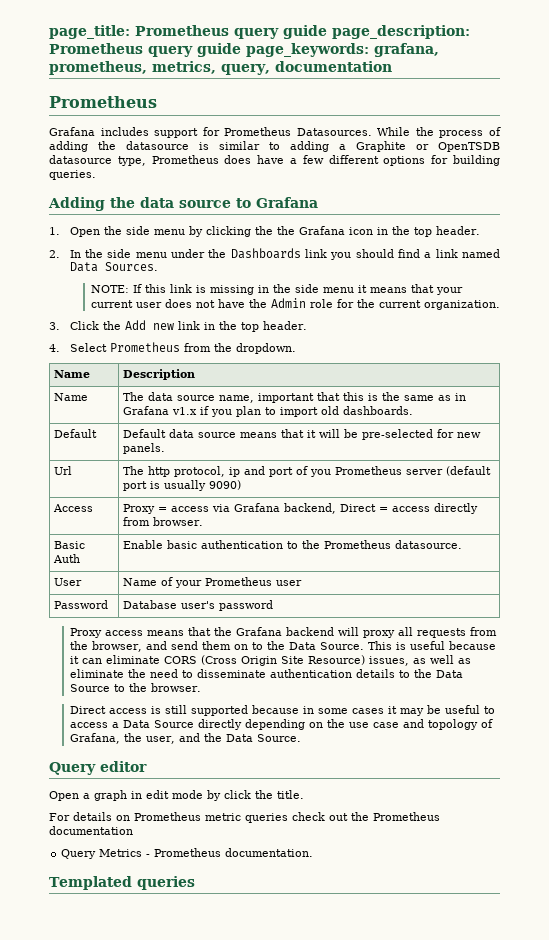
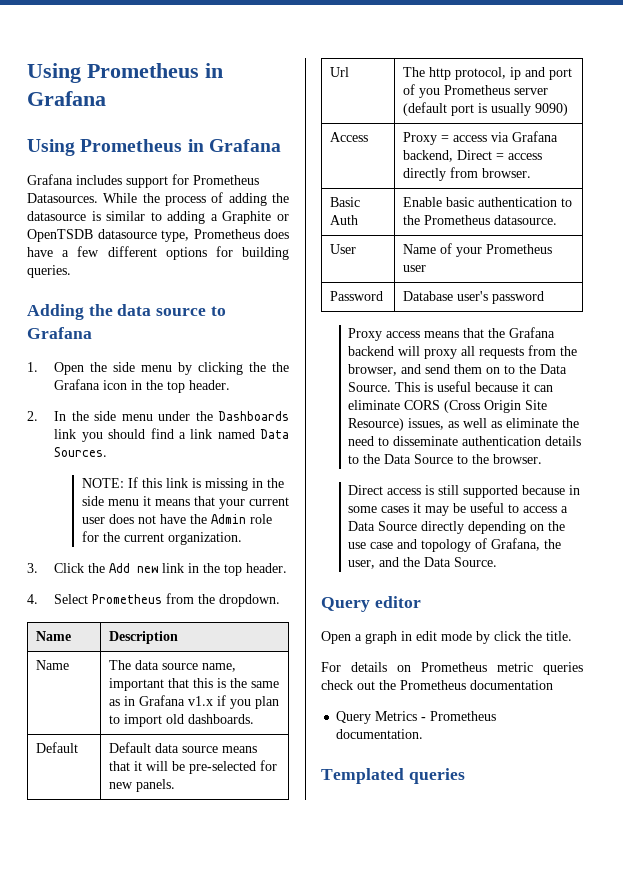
[49,25,470,39] [49,43,439,57] [49,61,392,75] [49,96,157,108] page_title: Prometheus query guide page_description: Prometheus query guide page_keywords: grafana, prometheus, metrics, query, documentation // Prometheus -> [27,63,223,83] [27,91,106,106] [27,139,281,156] Using Prometheus in Grafana // Using Prometheus in Grafana

